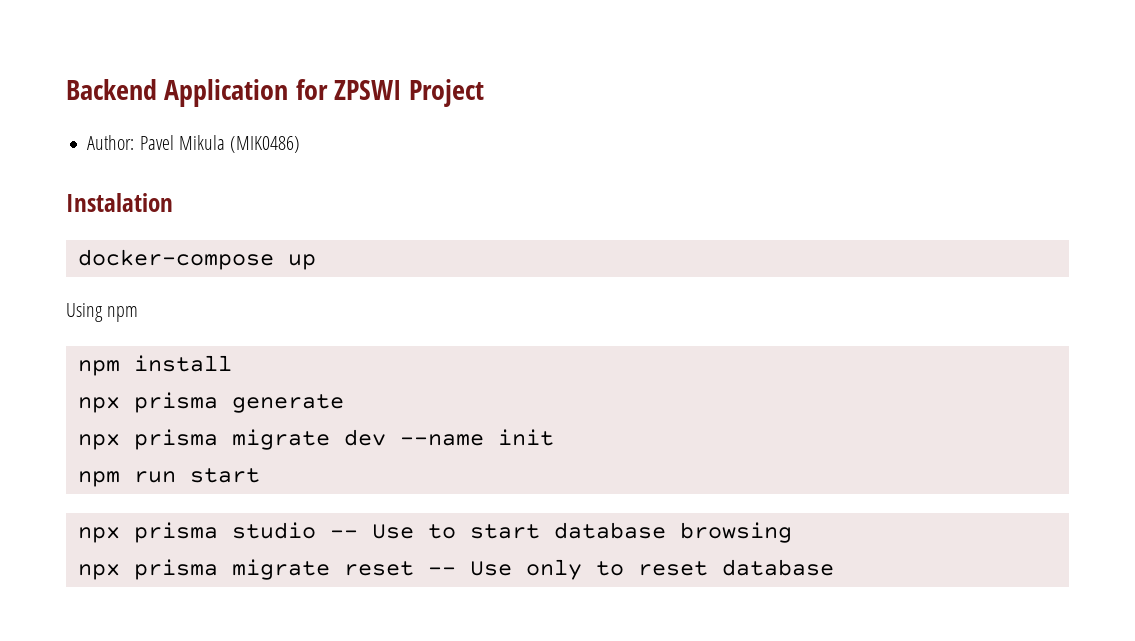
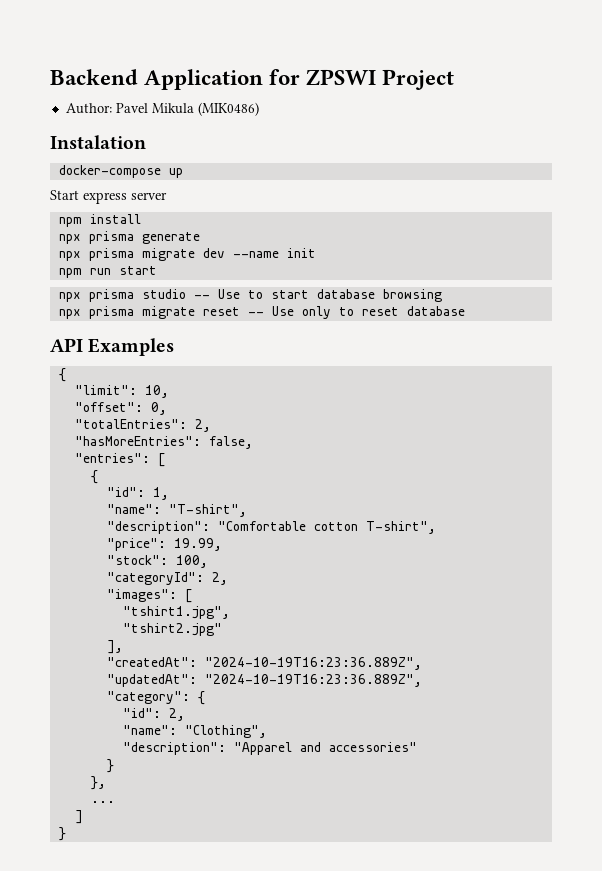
[66,303,139,322] Using npm -> [50,190,167,204] Start express server
(834, 567) none -> [50,338,175,356] [58,368,66,382] [74,385,169,398] [74,402,167,415] [74,419,211,432] [74,436,253,449] [74,453,165,467] [90,470,98,484] [106,487,169,500] [106,504,247,517] [106,521,436,534] [106,538,222,551] [106,555,208,568] [106,572,228,585] [106,589,192,603] [122,606,230,619] [122,623,222,636] [106,640,123,654] [106,657,422,670] [106,674,422,687] [106,691,205,705] [122,708,185,721] [122,725,267,738] [122,742,417,755] [106,759,114,773] [90,776,106,790] [90,801,115,803] [74,810,83,824] [58,827,66,841] // API Examples // { // "limit": 10, // "offset": 0, // "totalEntries": 2, // "hasMoreEntries": false, // "entries": [ // { // "id": 1, // "name": "T-shirt", // "description": "Comfortable cotton T-shirt", // "price": 19.99, // "stock": 100, // "categoryId": 2, // "images": [ // "tshirt1.jpg", // "tshirt2.jpg" // ], // "createdAt": "2024-10-19T16:23:36.889Z", // "updatedAt": "2024-10-19T16:23:36.889Z", // "category": { // "id": 2, // "name": "Clothing", // "description": "Apparel and accessories" // } // }, // ... // ] // }

